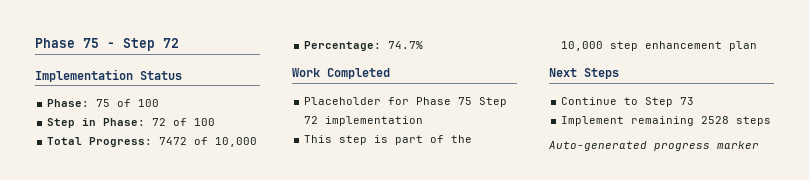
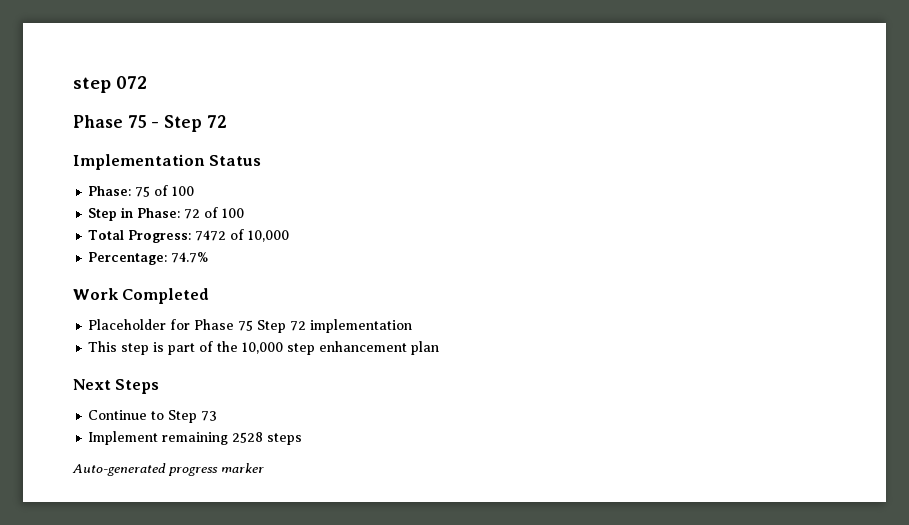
(35, 43) none -> [73,76,148,93] step 072 //

